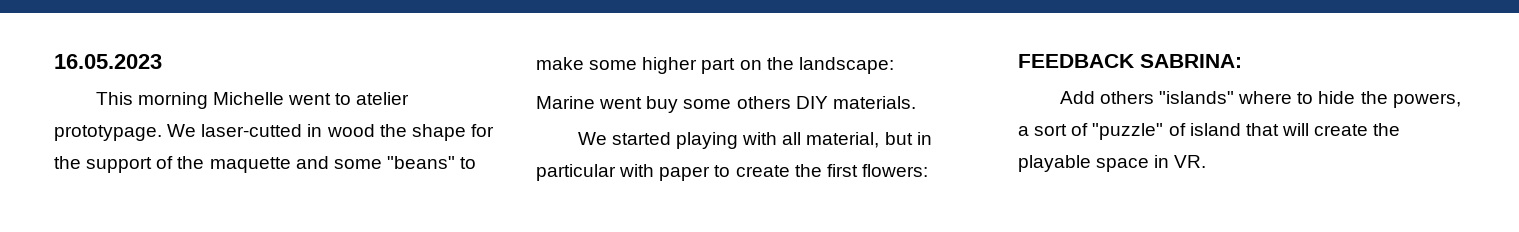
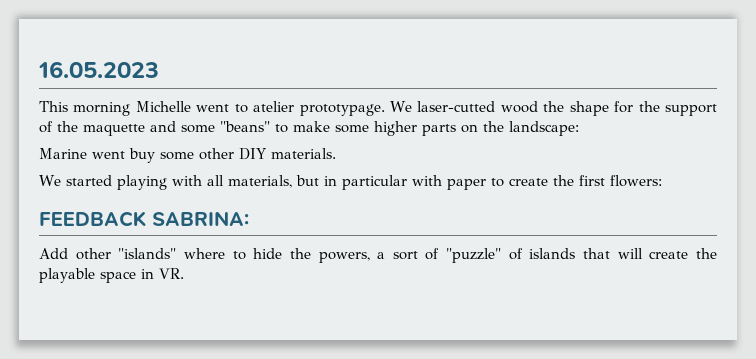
[307,124,323,137] in -> (496, 106) none
[701,58,736,74] part -> [422,124,456,136] parts
[736,96,791,109] others -> [199,148,234,160] other
[806,132,880,148] material, -> [227,175,292,188] materials,
[1099,91,1154,104] others -> [75,248,111,260] other
[1189,123,1241,136] island -> [529,248,576,259] islands

